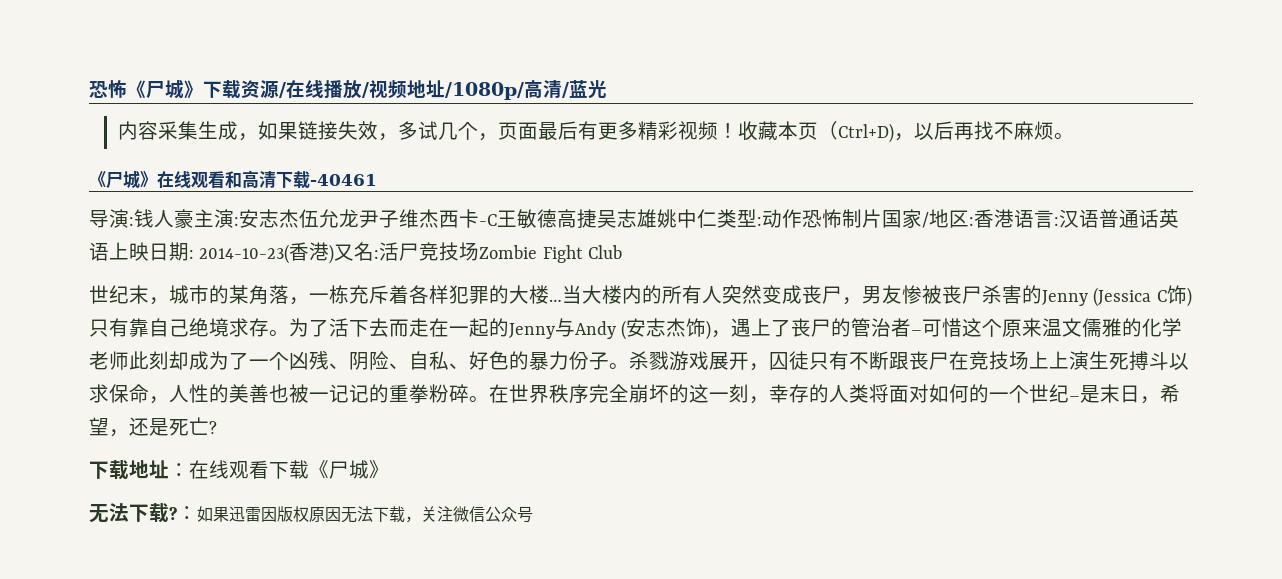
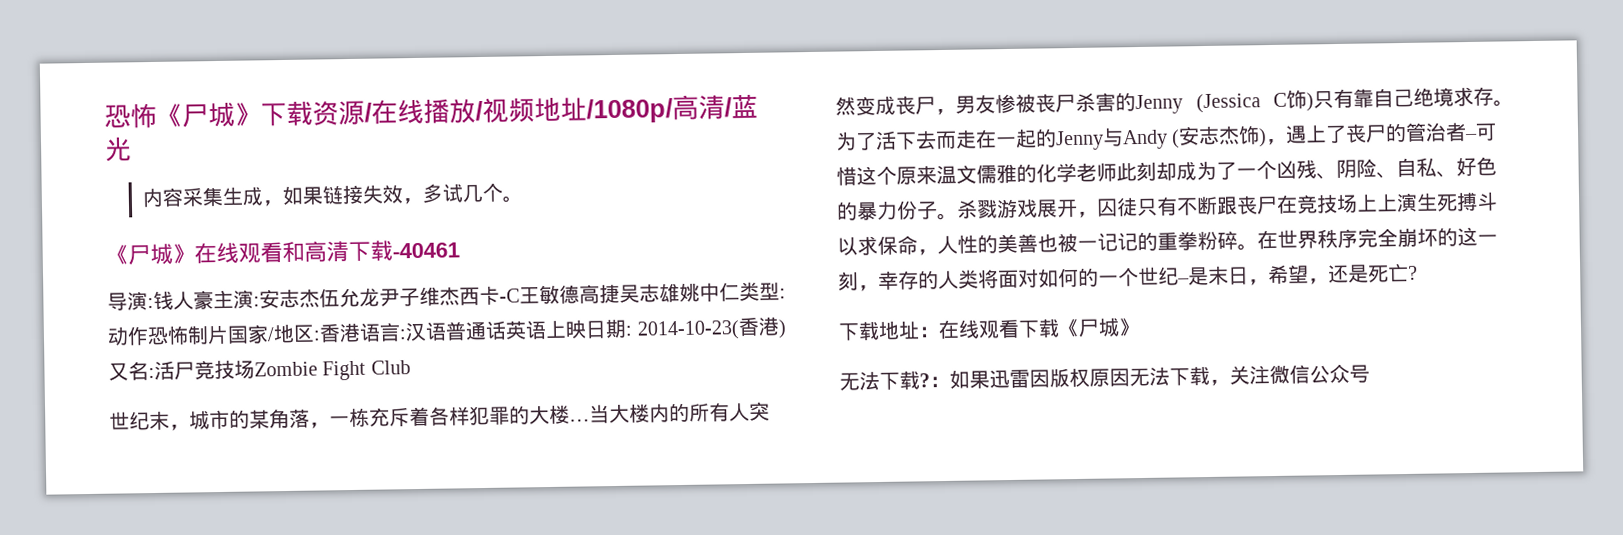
[477,121,1054,143] ，页面最后有更多精彩视频！收藏本页（Ctrl+D)，以后再找不麻烦 -> (504, 192) none

